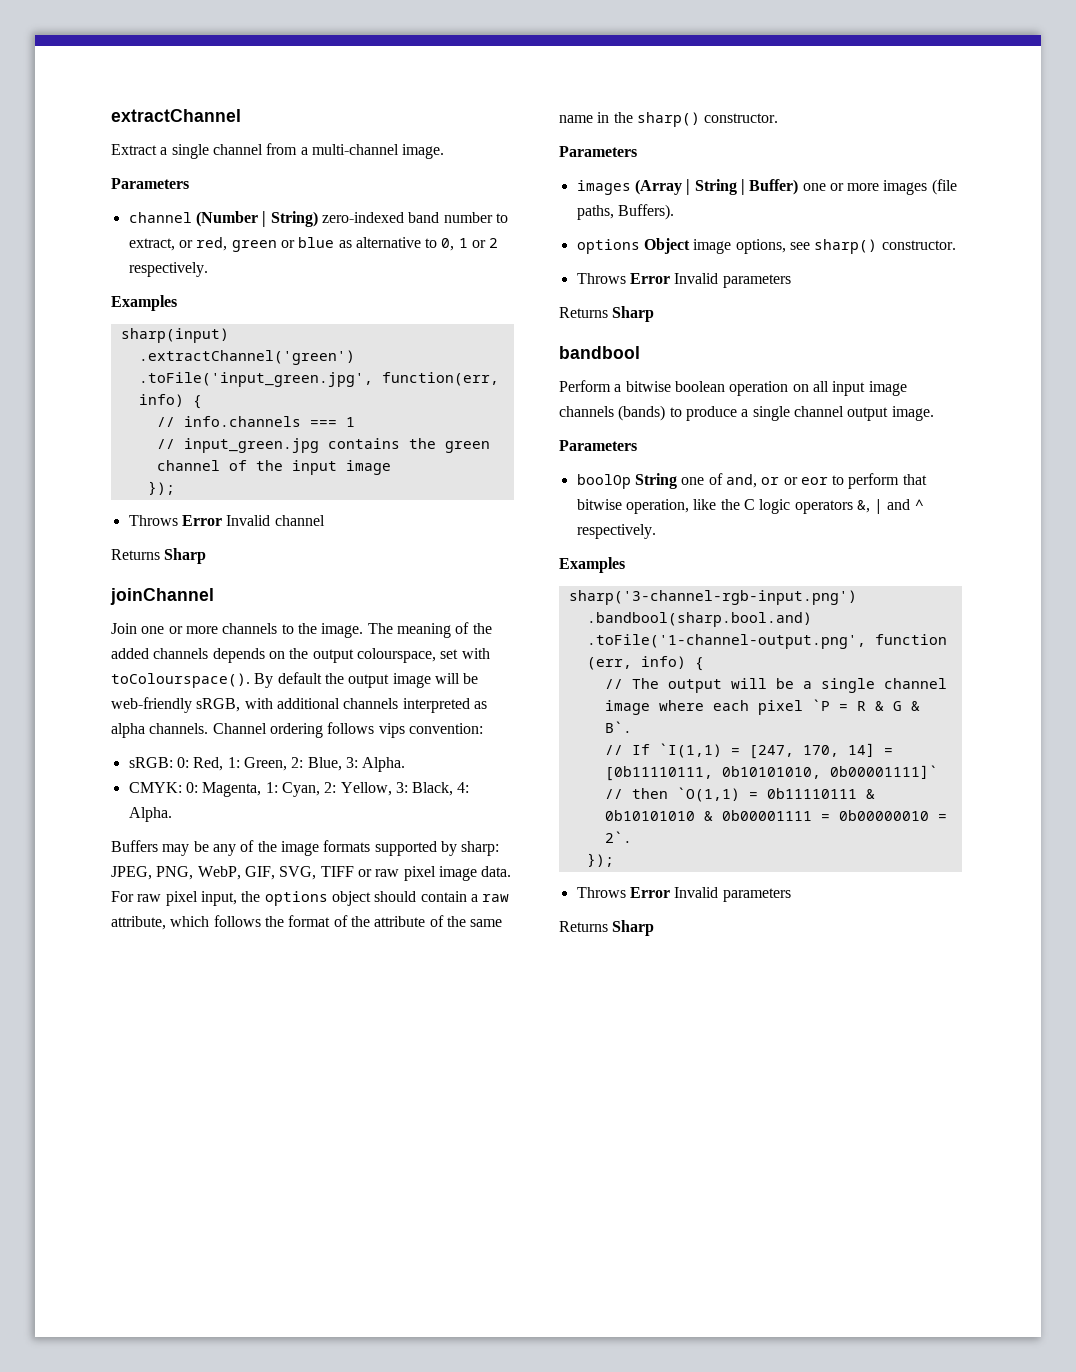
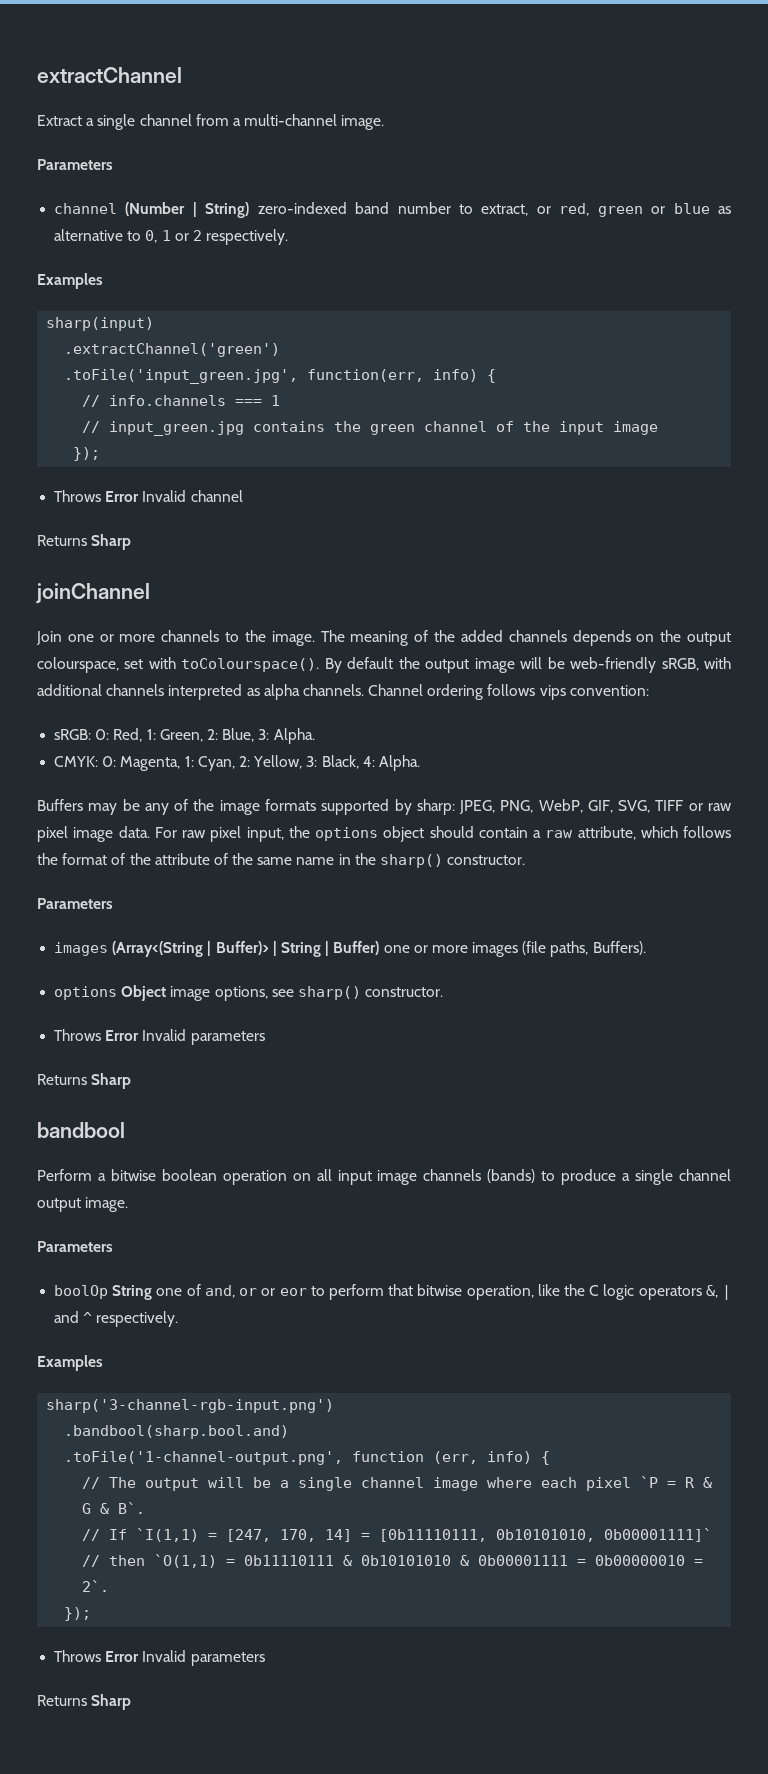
[634,179,682,195] (Array -> [112,941,269,957] (Array<(String | Buffer)>

